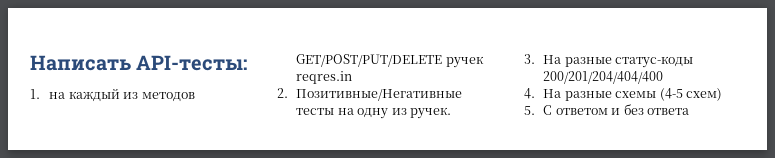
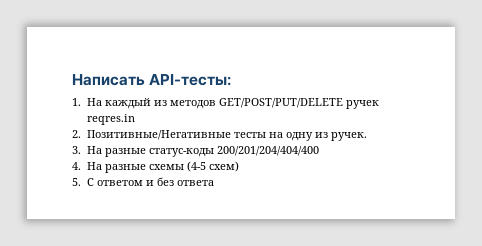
[49,92,66,99] на -> [86,98,102,106] На

